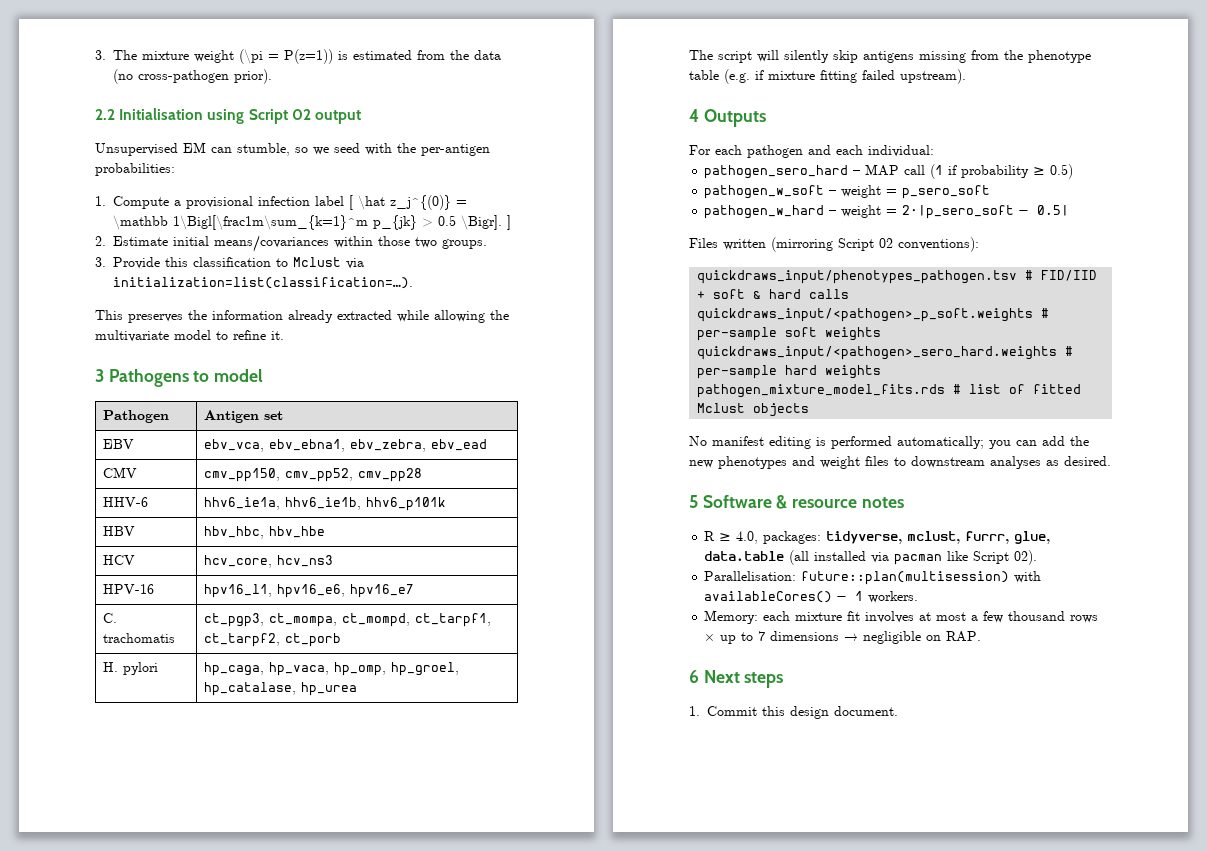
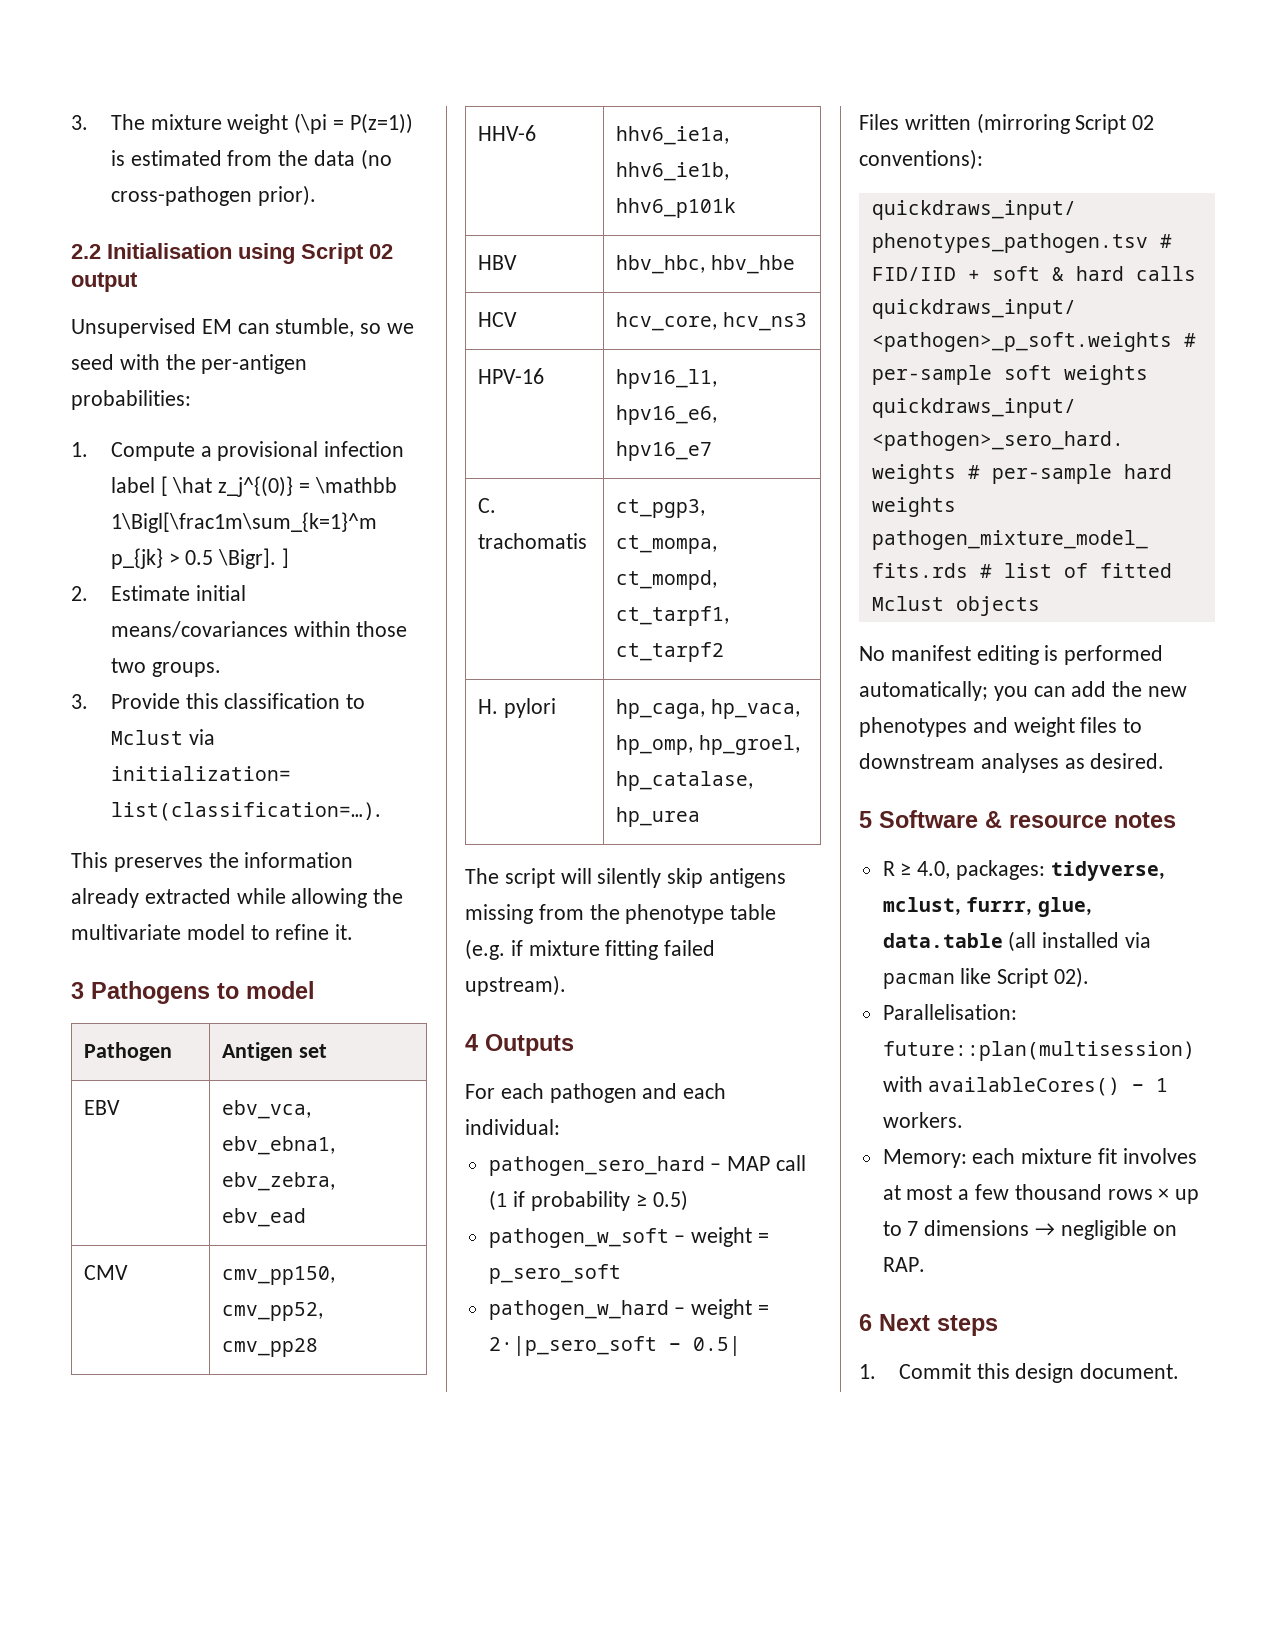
[204,633,342,647] ct_tarpf2, ct_porb -> [615,642,724,662] ct_tarpf2

